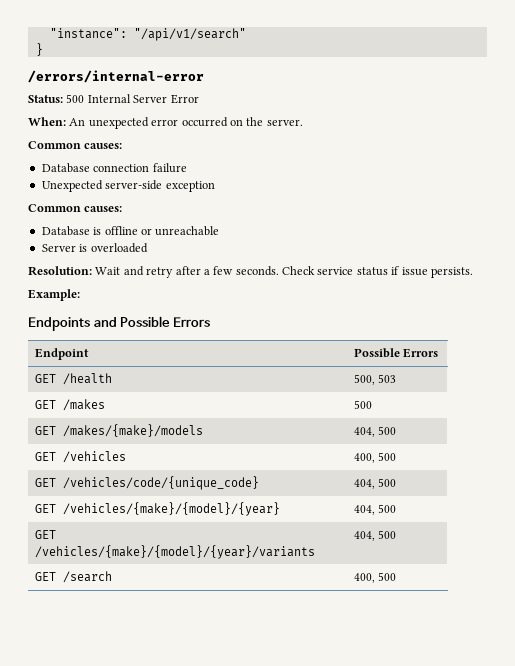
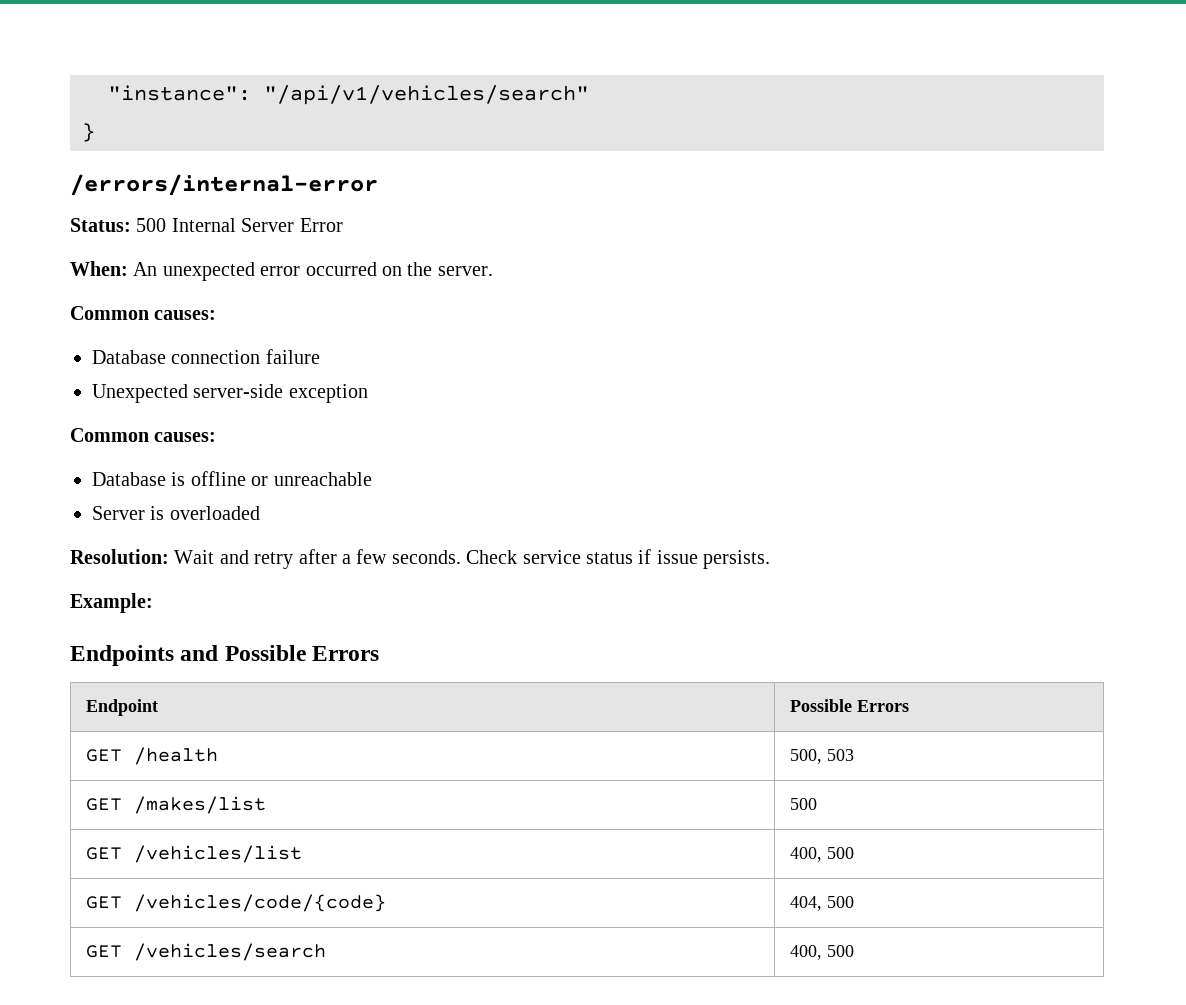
[133,28,246,41] "/api/v1/search" -> [264,85,589,105] "/api/v1/vehicles/search"
[62,399,105,411] [353,400,372,409] [34,424,203,437] [353,426,397,437] [34,451,126,463] [353,452,397,463] [34,476,259,490] [353,478,397,489] [34,502,280,516] [353,504,397,515] [34,530,56,539] [34,545,315,559] [353,530,397,541] [34,571,112,583] [353,572,397,583] /makes | 500 // GET /makes/{make}/models | 404, 500 // GET /vehicles | 400, 500 // GET /vehicles/code/{unique_code} | 404, 500 // GET /vehicles/{make}/{model}/{year} | 404, 500 // GET /vehicles/{make}/{model}/{year}/variants | 404, 500 // GET /search | 400, 500 -> [133,796,266,814] [789,798,817,810] [85,845,302,863] [789,847,854,862] [85,894,386,912] [789,896,854,911] [85,943,326,961] [789,945,854,960] /makes/list | 500 // GET /vehicles/list | 400, 500 // GET /vehicles/code/{code} | 404, 500 // GET /vehicles/search | 400, 500

